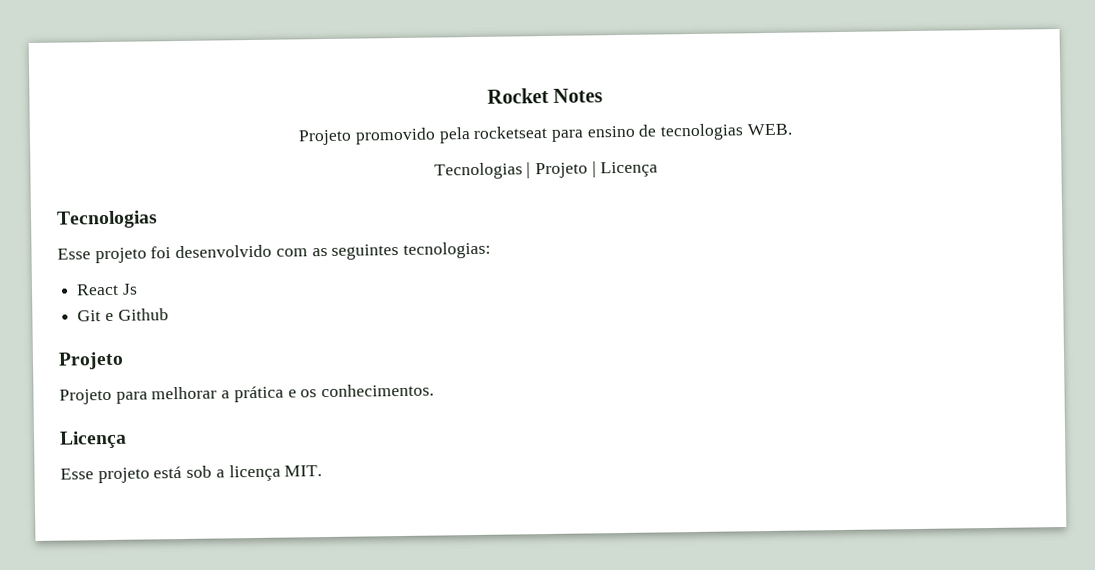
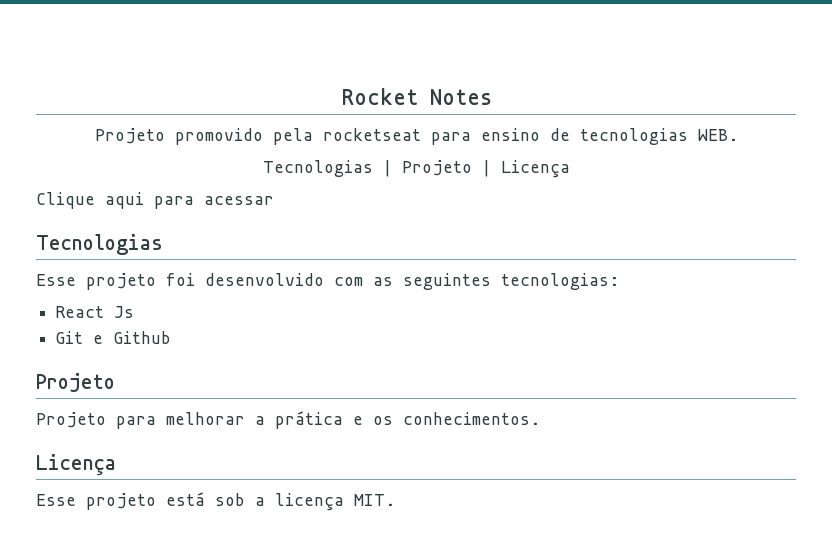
(659, 169) none -> [36,192,274,209] // Clique aqui para acessar

